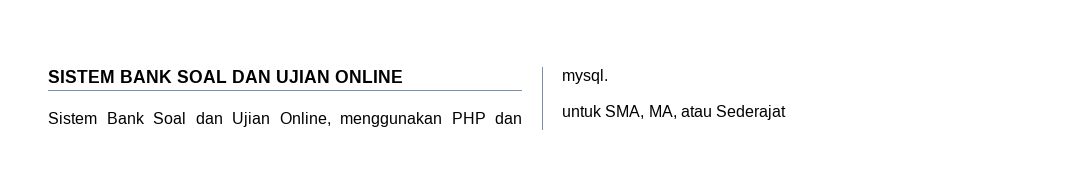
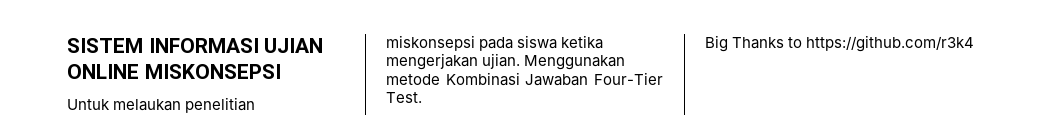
[120,70,271,83] BANK SOAL DAN -> [148,38,259,53] INFORMASI
[48,112,522,127] [562,69,608,84] [562,105,787,120] // Sistem Bank Soal dan Ujian Online, menggunakan PHP dan mysql. // untuk SMA, MA, atau Sederajat -> [144,64,281,79] [67,97,256,113] [386,35,604,51] [386,53,626,70] [386,72,663,86] [386,92,422,103] [705,35,975,52] MISKONSEPSI // Untuk melaukan penelitian miskonsepsi pada siswa ketika mengerjakan ujian. Menggunakan metode Kombinasi Jawaban Four-Tier Test. // Big Thanks to https://github.com/r3k4

